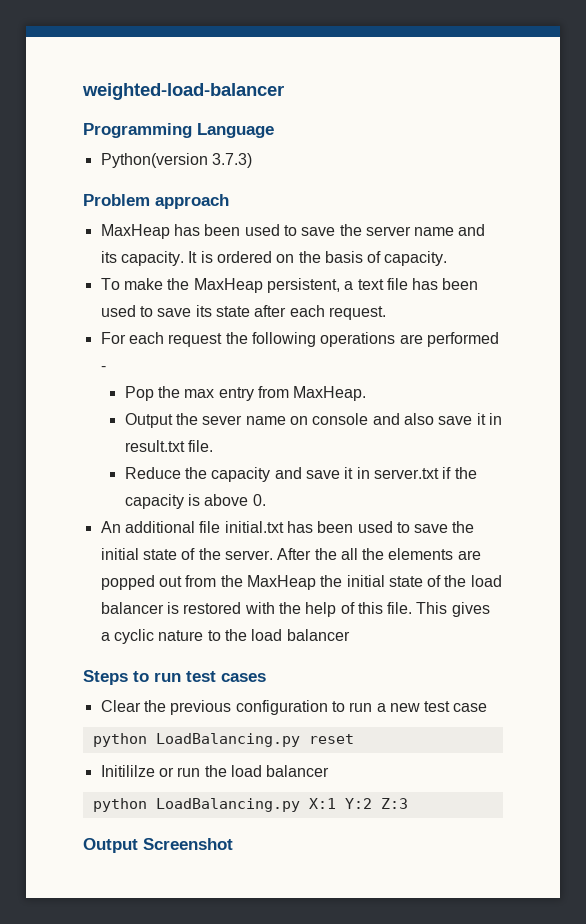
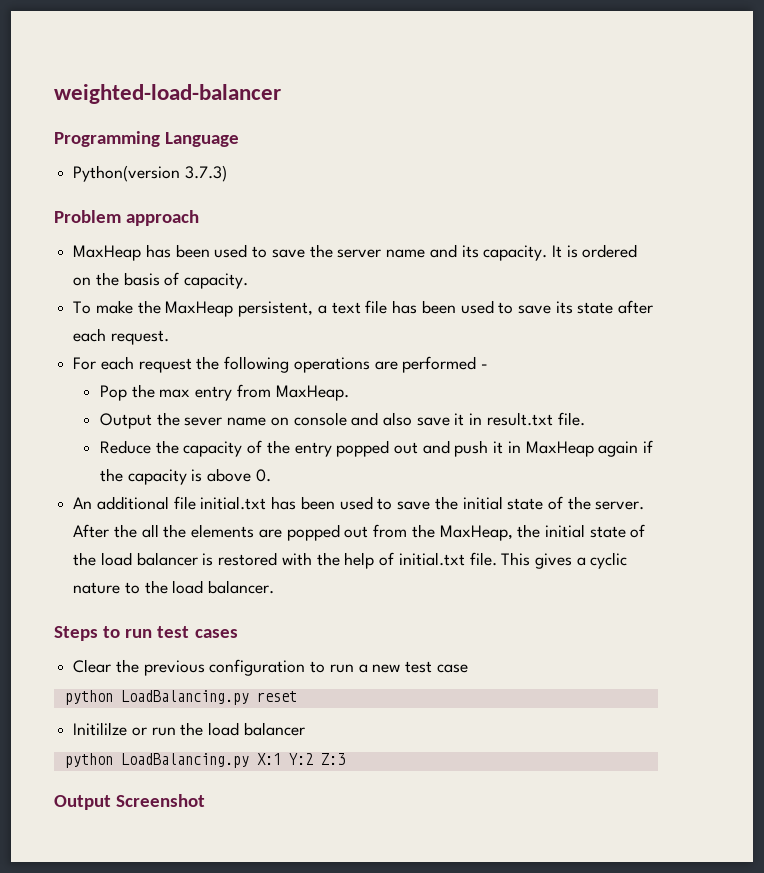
[274,467,439,479] and save it in server.txt -> [247,440,639,457] of the entry popped out and push it in MaxHeap again
[246,575,316,590] MaxHeap -> [439,525,513,541] MaxHeap,
[357,602,383,614] this -> [398,552,465,566] initial.txt
[286,629,350,641] balancer -> [208,580,275,594] balancer.

